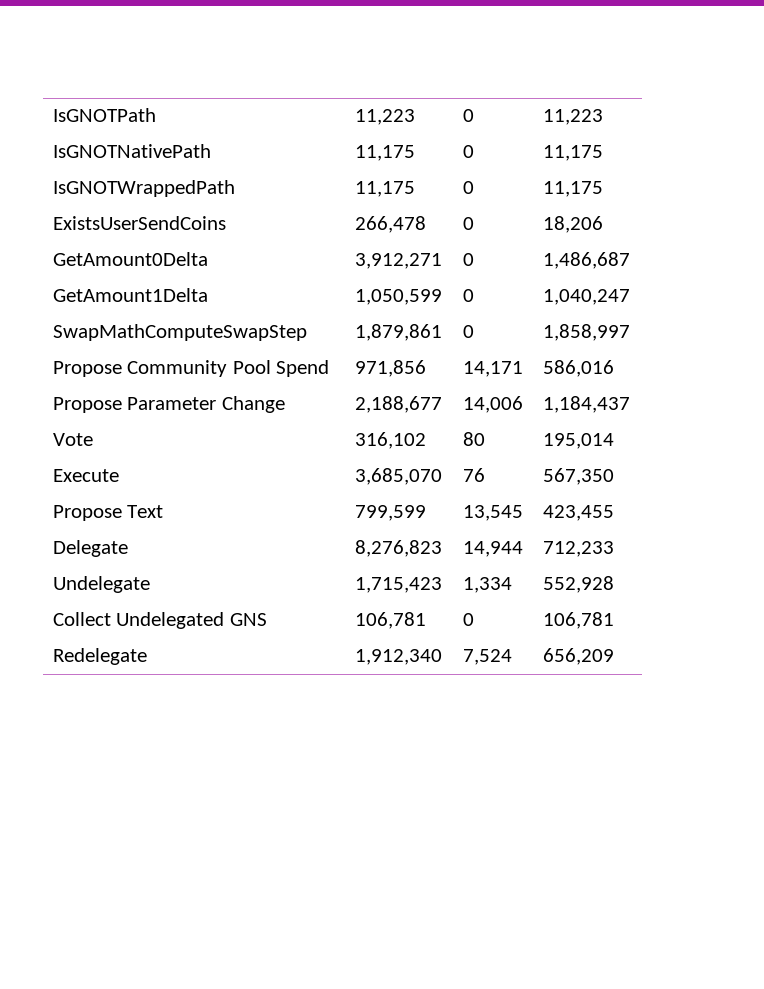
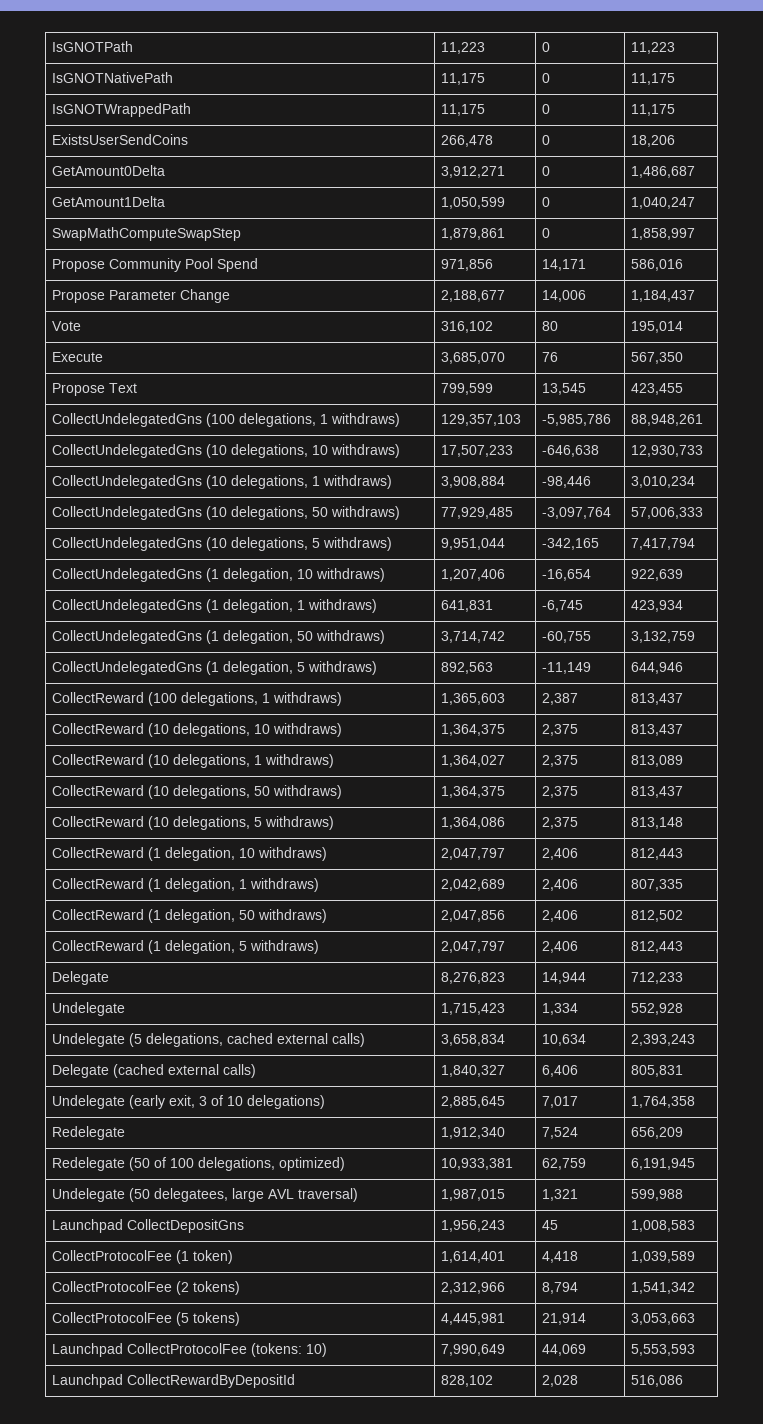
(614, 513) none -> [51,413,400,427] [440,414,521,426] [541,414,611,426] [630,414,703,426] [51,444,400,458] [440,445,513,457] [541,445,599,457] [630,445,703,457] [51,475,392,489] [440,476,505,488] [541,476,591,488] [630,476,695,488] [51,506,400,520] [440,507,513,519] [541,507,611,519] [630,507,703,519] [51,537,392,551] [440,538,505,550] [541,538,599,550] [630,538,695,550] [51,568,385,582] [440,569,505,581] [541,569,591,581] [630,569,683,581] [51,599,377,613] [440,600,493,612] [541,600,583,612] [630,600,683,612] [51,630,385,644] [440,631,505,643] [541,631,591,643] [630,631,695,643] [51,661,377,675] [440,662,493,674] [541,662,591,674] [630,662,683,674] [51,692,342,706] [440,693,505,705] [541,693,578,705] [630,693,683,705] [51,723,342,737] [440,724,505,736] [541,724,578,736] [630,724,683,736] [51,754,334,768] [440,755,505,767] [541,755,578,767] [630,755,683,767] [51,785,342,799] [440,786,505,798] [541,786,578,798] [630,786,683,798] [51,816,334,830] [440,817,505,829] [541,817,578,829] [630,817,683,829] [51,847,327,861] [440,848,505,860] [541,848,578,860] [630,848,683,860] [51,878,319,892] [440,879,505,891] [541,879,578,891] [630,879,683,891] [51,909,327,923] [440,910,505,922] [541,910,578,922] [630,910,683,922] [51,940,319,954] [440,941,505,953] [541,941,578,953] [630,941,683,953] // CollectUndelegatedGns (100 delegations, 1 withdraws) | 129,357,103 | -5,985,786 | 88,948,261 // CollectUndelegatedGns (10 delegations, 10 withdraws) | 17,507,233 | -646,638 | 12,930,733 // CollectUndelegatedGns (10 delegations, 1 withdraws) | 3,908,884 | -98,446 | 3,010,234 // CollectUndelegatedGns (10 delegations, 50 withdraws) | 77,929,485 | -3,097,764 | 57,006,333 // CollectUndelegatedGns (10 delegations, 5 withdraws) | 9,951,044 | -342,165 | 7,417,794 // CollectUndelegatedGns (1 delegation, 10 withdraws) | 1,207,406 | -16,654 | 922,639 // CollectUndelegatedGns (1 delegation, 1 withdraws) | 641,831 | -6,745 | 423,934 // CollectUndelegatedGns (1 delegation, 50 withdraws) | 3,714,742 | -60,755 | 3,132,759 // CollectUndelegatedGns (1 delegation, 5 withdraws) | 892,563 | -11,149 | 644,946 // CollectReward (100 delegations, 1 withdraws) | 1,365,603 | 2,387 | 813,437 // CollectReward (10 delegations, 10 withdraws) | 1,364,375 | 2,375 | 813,437 // CollectReward (10 delegations, 1 withdraws) | 1,364,027 | 2,375 | 813,089 // CollectReward (10 delegations, 50 withdraws) | 1,364,375 | 2,375 | 813,437 // CollectReward (10 delegations, 5 withdraws) | 1,364,086 | 2,375 | 813,148 // CollectReward (1 delegation, 10 withdraws) | 2,047,797 | 2,406 | 812,443 // CollectReward (1 delegation, 1 withdraws) | 2,042,689 | 2,406 | 807,335 // CollectReward (1 delegation, 50 withdraws) | 2,047,856 | 2,406 | 812,502 // CollectReward (1 delegation, 5 withdraws) | 2,047,797 | 2,406 | 812,443
[52,612,267,629] [354,612,426,629] [462,613,474,626] [542,612,614,629] [52,648,147,665] [354,649,442,665] [462,649,512,665] [542,648,614,665] Collect Undelegated GNS | 106,781 | 0 | 106,781 // Redelegate | 1,912,340 | 7,524 | 656,209 -> [51,1033,365,1047] [440,1034,505,1046] [541,1034,586,1046] [630,1034,695,1046] [51,1064,256,1078] [440,1065,505,1077] [541,1065,578,1077] [630,1065,683,1077] [51,1095,325,1109] [440,1096,505,1108] [541,1096,578,1108] [630,1096,695,1108] [51,1126,125,1140] [440,1127,505,1139] [541,1127,578,1139] [630,1127,683,1139] [51,1157,345,1171] [440,1158,513,1170] [541,1158,586,1170] [630,1158,695,1170] [51,1188,358,1202] [440,1189,505,1201] [541,1189,578,1201] [630,1189,683,1201] [51,1219,244,1233] [440,1220,505,1232] [541,1220,558,1230] [630,1220,695,1232] [51,1250,233,1264] [440,1251,505,1263] [541,1251,578,1263] [630,1251,695,1263] [51,1281,240,1295] [440,1282,505,1294] [541,1282,578,1294] [630,1282,695,1294] [51,1312,240,1326] [440,1313,505,1325] [541,1313,586,1325] [630,1313,695,1325] [51,1343,327,1357] [440,1344,505,1356] [541,1344,586,1356] [630,1344,695,1356] [51,1374,295,1388] [440,1375,493,1387] [541,1375,578,1387] [630,1375,683,1387] Undelegate (5 delegations, cached external calls) | 3,658,834 | 10,634 | 2,393,243 // Delegate (cached external calls) | 1,840,327 | 6,406 | 805,831 // Undelegate (early exit, 3 of 10 delegations) | 2,885,645 | 7,017 | 1,764,358 // Redelegate | 1,912,340 | 7,524 | 656,209 // Redelegate (50 of 100 delegations, optimized) | 10,933,381 | 62,759 | 6,191,945 // Undelegate (50 delegatees, large AVL traversal) | 1,987,015 | 1,321 | 599,988 // Launchpad CollectDepositGns | 1,956,243 | 45 | 1,008,583 // CollectProtocolFee (1 token) | 1,614,401 | 4,418 | 1,039,589 // CollectProtocolFee (2 tokens) | 2,312,966 | 8,794 | 1,541,342 // CollectProtocolFee (5 tokens) | 4,445,981 | 21,914 | 3,053,663 // Launchpad CollectProtocolFee (tokens: 10) | 7,990,649 | 44,069 | 5,553,593 // Launchpad CollectRewardByDepositId | 828,102 | 2,028 | 516,086

